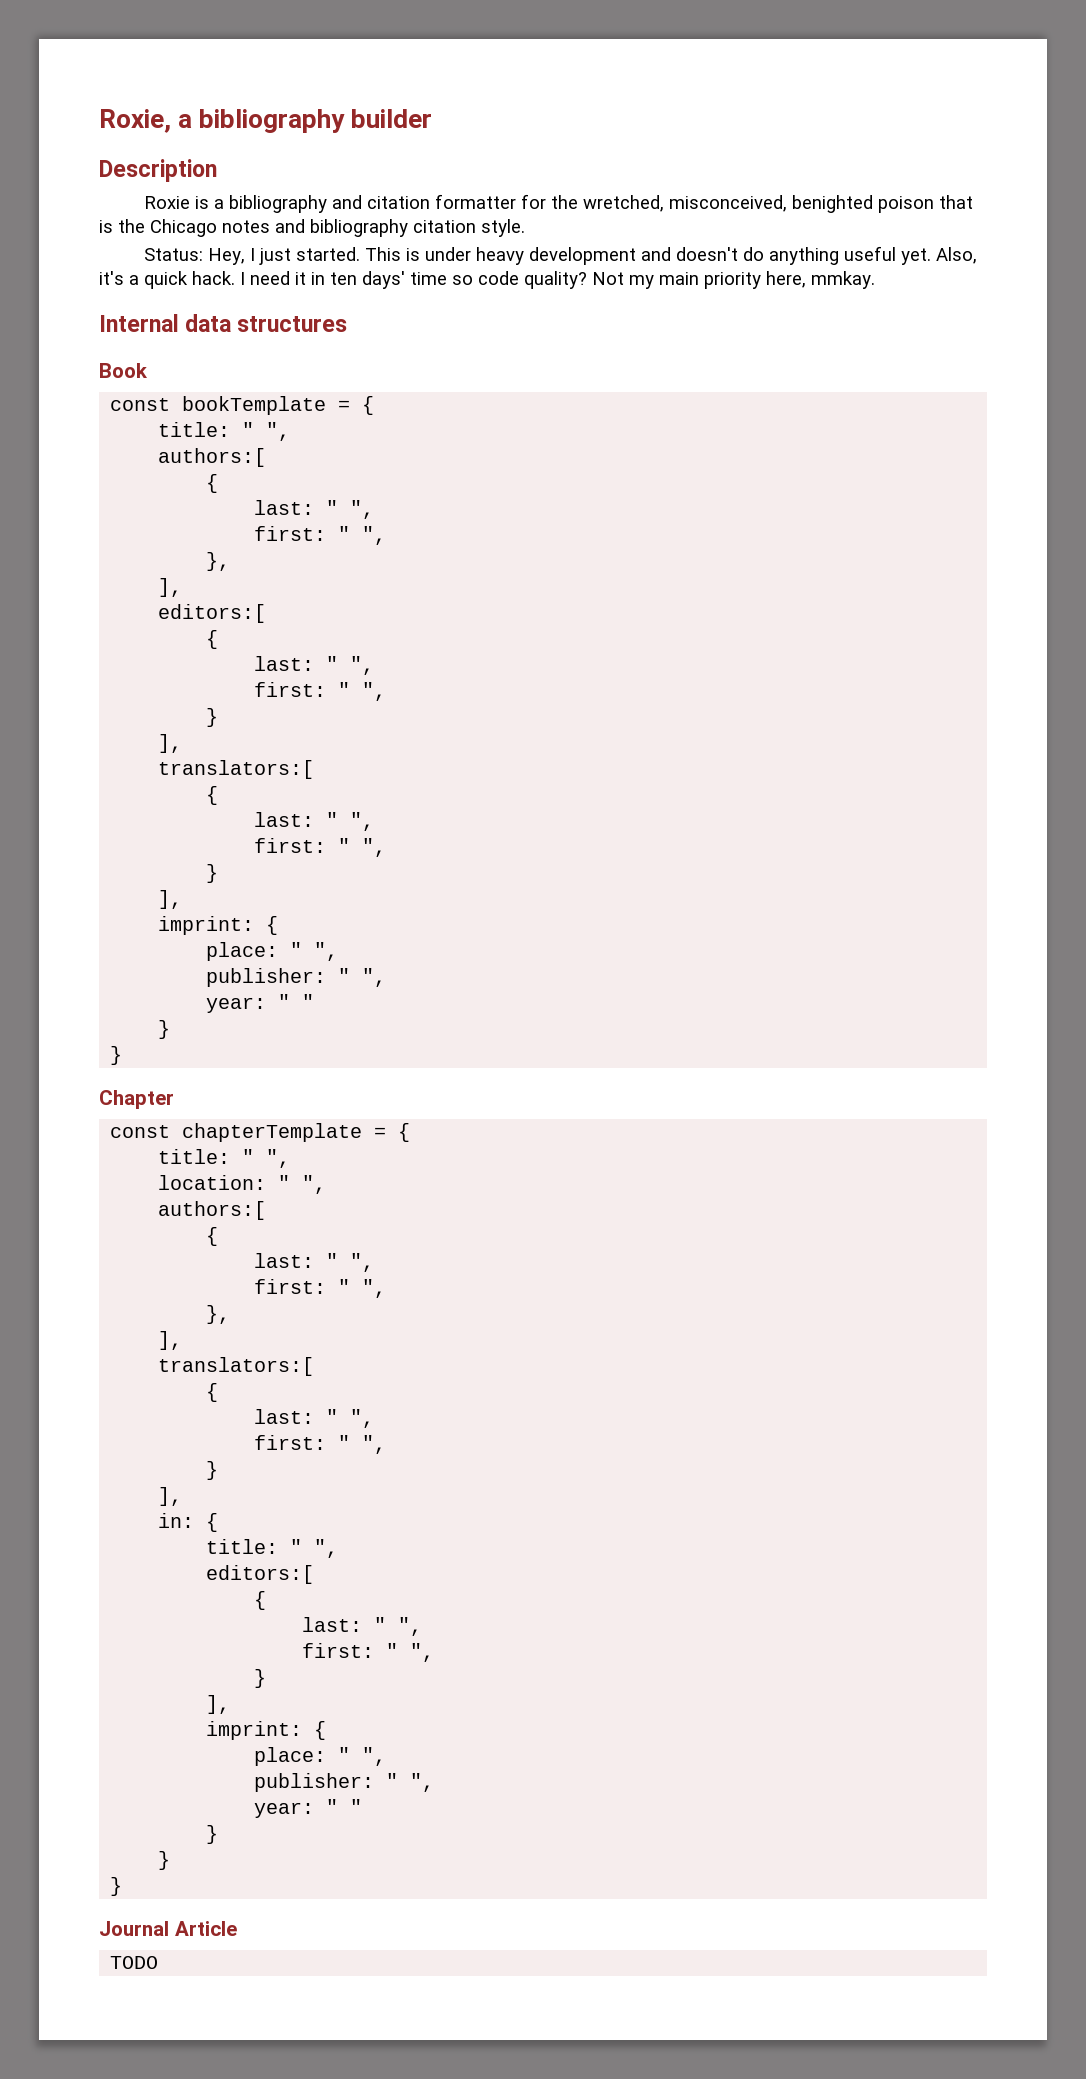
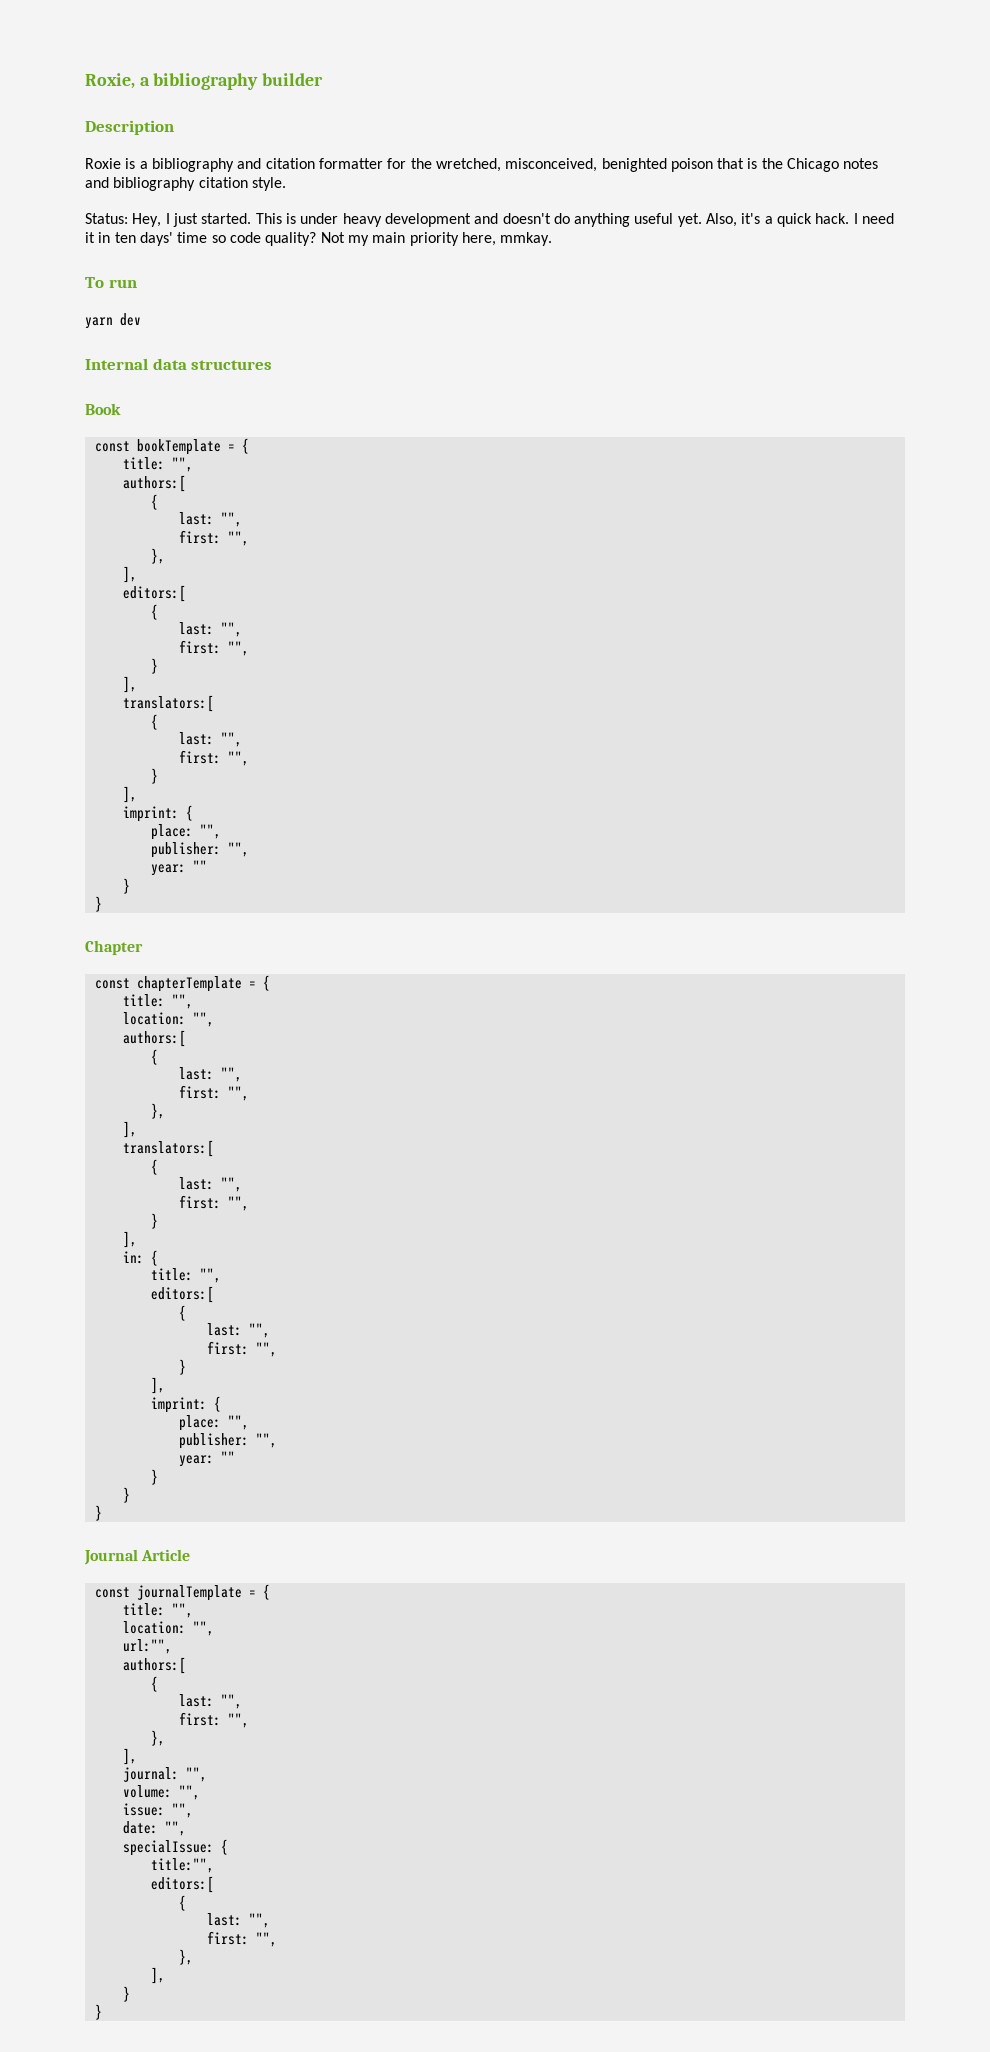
(875, 280) none -> [85,277,137,288] [85,313,141,329] // To run // yarn dev
[242,422,291,441] [158,448,267,467] [206,474,219,493] [254,500,375,519] [254,526,387,545] " ", // authors:[ // { // last: " ", // first: " ", -> [171,457,193,472] [122,475,186,492] [150,494,158,510] [178,512,242,527] [178,530,249,546] "", // authors:[ // { // last: "", // first: "",
[326,656,375,675] [254,682,387,701] " ", // first: " ", -> [220,622,242,637] [178,640,249,656] "", // first: "",
[326,812,375,831] [254,838,387,857] [206,864,219,883] [158,890,183,909] [158,916,279,935] [206,942,339,961] [206,968,387,987] [206,994,315,1013] " ", // first: " ", // } // ], // imprint: { // place: " ", // publisher: " ", // year: " " -> [220,732,242,747] [178,750,249,766] [150,768,158,784] [122,786,137,803] [122,805,193,822] [150,824,221,840] [150,842,249,858] [150,860,207,876] "", // first: "", // } // ], // imprint: { // place: "", // publisher: "", // year: ""
[242,1149,291,1168] [158,1175,327,1194] [158,1201,267,1220] [206,1227,219,1246] [254,1253,375,1272] [254,1279,387,1298] " ", // location: " ", // authors:[ // { // last: " ", // first: " ", -> [171,994,193,1009] [122,1012,214,1027] [122,1030,186,1047] [150,1049,158,1065] [178,1067,242,1082] [178,1085,249,1101] "", // location: "", // authors:[ // { // last: "", // first: "",
[326,1409,375,1428] [254,1435,387,1454] " ", // first: " ", -> [220,1177,242,1192] [178,1195,249,1211] "", // first: "",
[290,1539,339,1558] [206,1565,315,1584] [254,1591,267,1610] [302,1617,423,1636] [302,1643,435,1662] [254,1669,267,1688] [206,1695,231,1714] [206,1721,327,1740] [254,1747,387,1766] [254,1773,435,1792] [254,1799,363,1818] " ", // editors:[ // { // last: " ", // first: " ", // } // ], // imprint: { // place: " ", // publisher: " ", // year: " " -> [199,1268,221,1283] [150,1286,214,1303] [178,1305,186,1321] [206,1323,270,1338] [206,1341,277,1357] [178,1359,186,1375] [150,1377,165,1394] [150,1396,221,1413] [178,1415,249,1431] [178,1433,277,1449] [178,1451,235,1467] "", // editors:[ // { // last: "", // first: "", // } // ], // imprint: { // place: "", // publisher: "", // year: ""
[110,1956,159,1969] TODO -> [94,1584,270,1601] [122,1603,193,1618] [122,1621,214,1636] [122,1639,172,1654] [122,1657,186,1674] [150,1676,158,1692] [178,1694,242,1709] [178,1712,249,1728] [150,1730,165,1746] [122,1748,137,1765] [122,1767,207,1782] [122,1785,200,1800] [122,1803,193,1818] [122,1821,186,1836] [122,1839,228,1856] [150,1858,214,1873] [150,1876,214,1893] [178,1895,186,1911] [206,1913,270,1928] [206,1931,277,1947] [178,1949,193,1965] [150,1967,165,1984] [122,1986,130,2002] [94,2004,102,2020] const journalTemplate = { // title: "", // location: "", // url:"", // authors:[ // { // last: "", // first: "", // }, // ], // journal: "", // volume: "", // issue: "", // date: "", // specialIssue: { // title:"", // editors:[ // { // last: "", // first: "", // }, // ], // } // }

